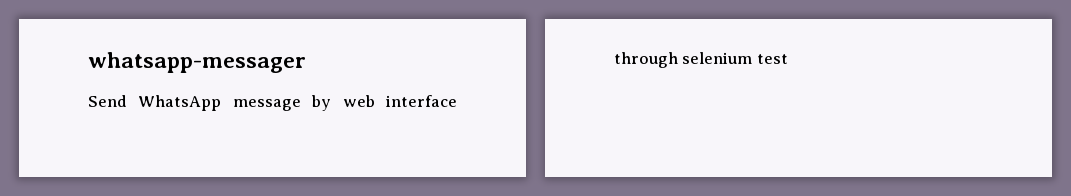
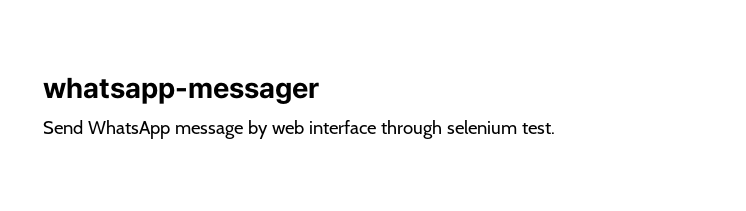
[756,54,788,64] test -> [521,123,555,134] test.

